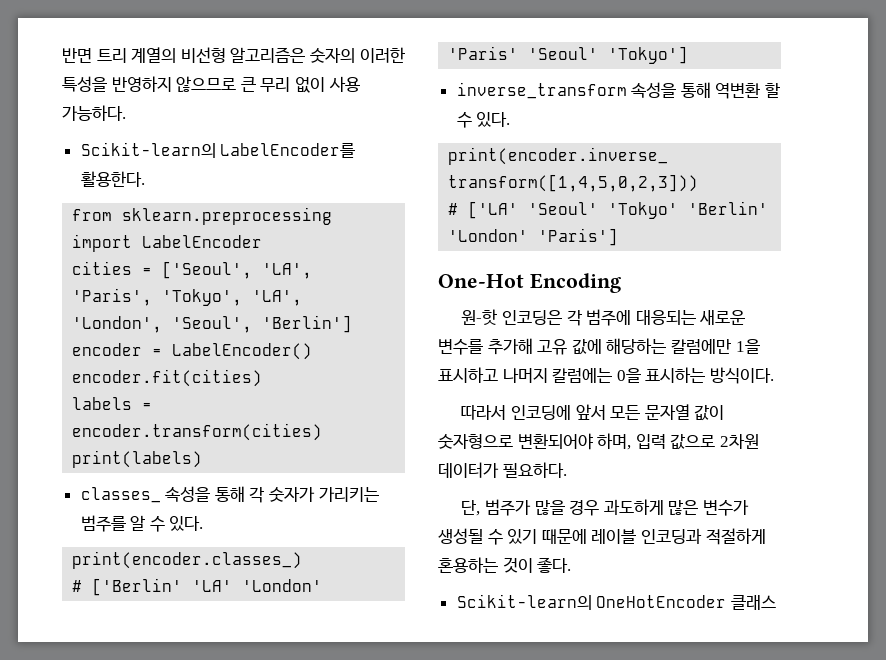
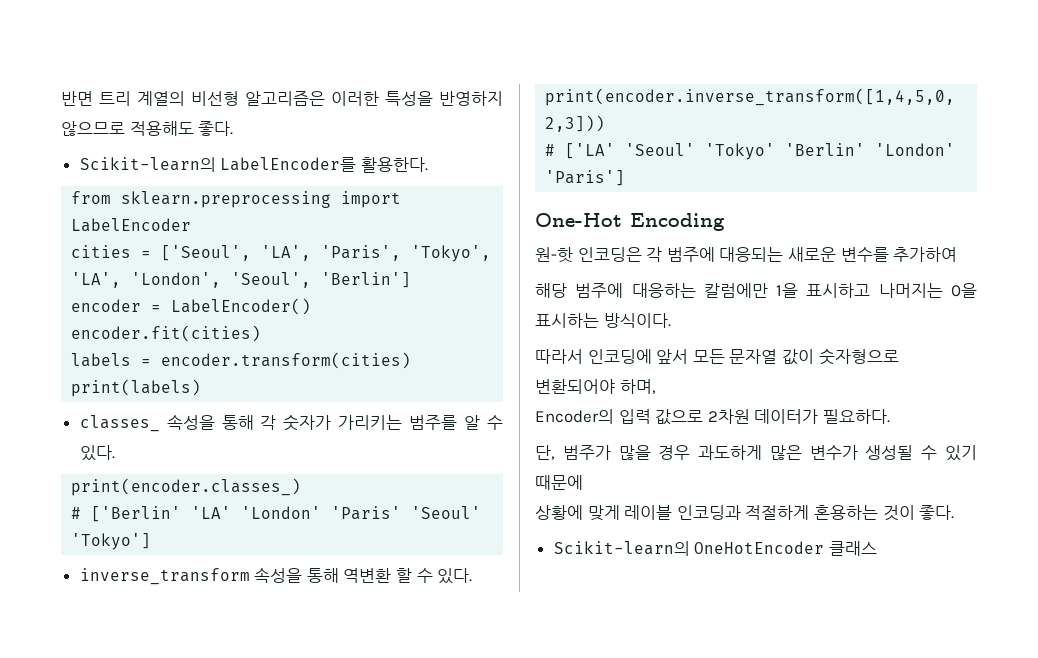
[309,48,355,63] 숫자의 -> (325, 98) none
[240,76,360,93] [62,105,126,121] 큰 무리 없이 사용 가능하다. -> [129,121,234,136] 적용해도 좋다.
[487,338,667,355] 추가해 고유 값에 해당하는 -> [893,247,958,262] [535,283,696,298] 추가하여 // 해당 범주에 대응하는
[502,368,613,383] 나머지 칼럼에는 -> [878,283,943,298] 나머지는
(632, 441) none -> [535,409,614,424] // Encoder의
(587, 536) none -> [535,505,620,521] // 상황에 맞게

